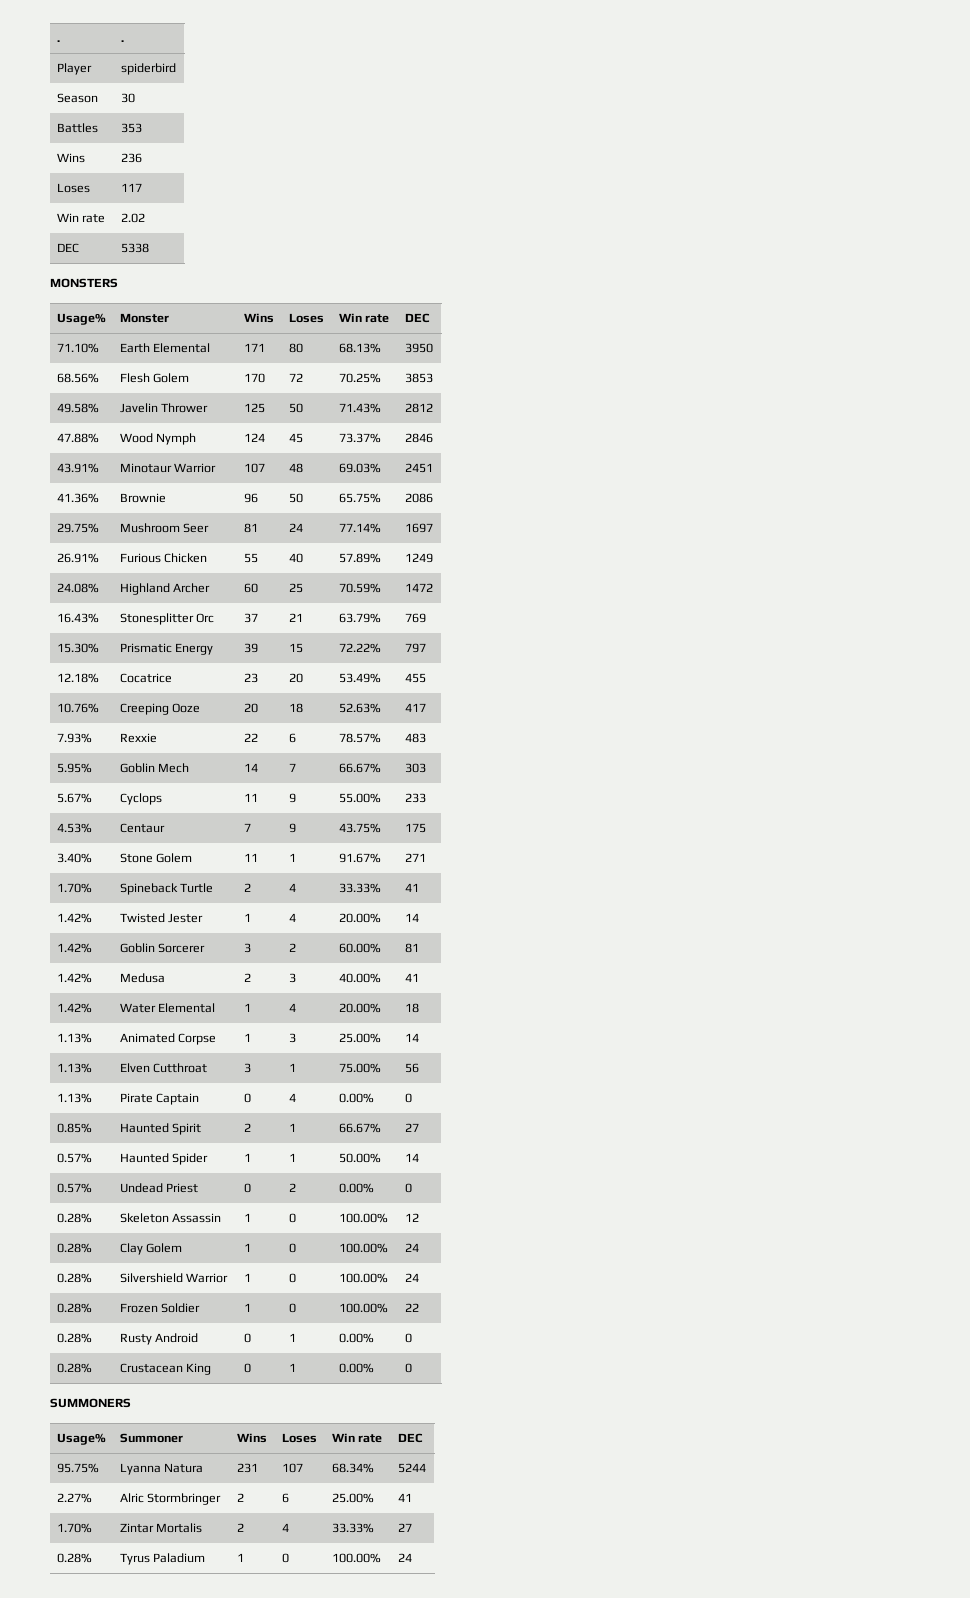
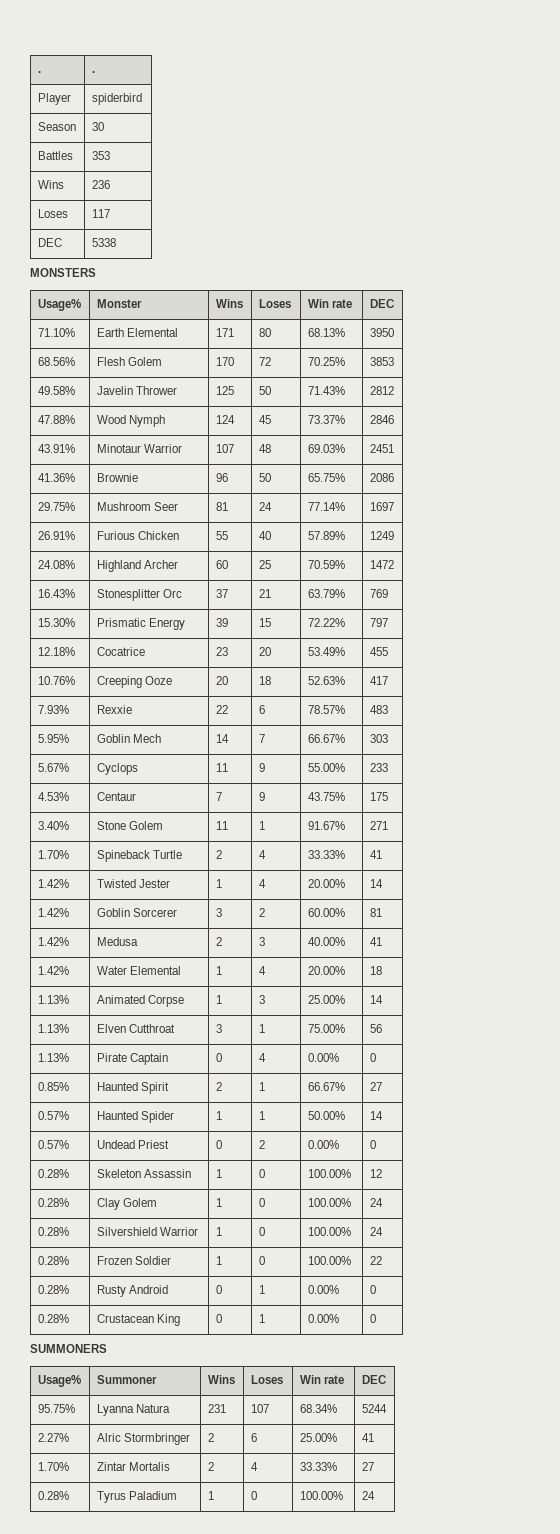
[56,213,106,223] [120,213,145,223] // Win rate | 2.02 -> (110, 213) none

